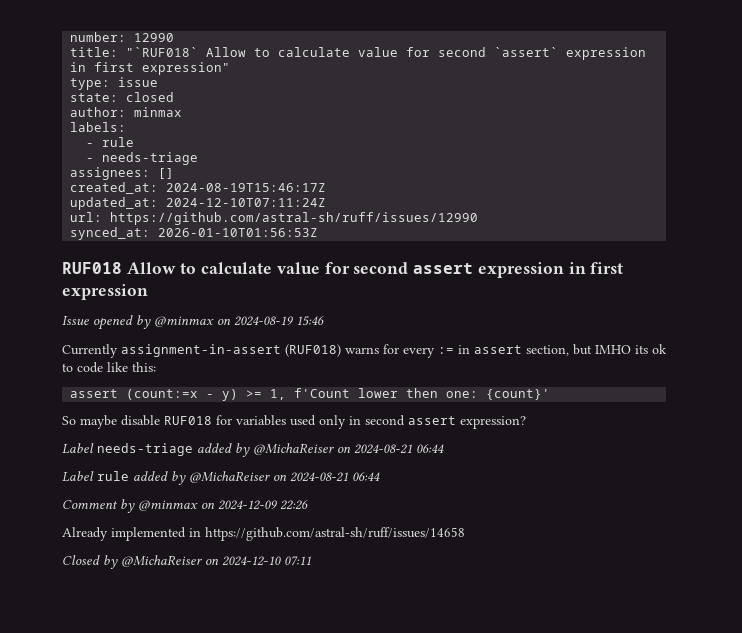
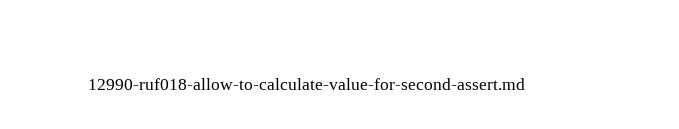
[70,32,175,42] [70,47,647,60] [70,62,231,75] [70,77,159,90] [70,92,175,102] [70,107,183,117] [70,122,127,132] [86,137,135,147] [86,152,199,165] [70,167,175,180] [70,182,327,194] [70,197,327,210] [70,212,479,225] [70,227,319,240] [62,262,624,278] [62,284,148,300] [62,315,324,330] [62,344,667,358] [62,362,156,373] [70,388,551,401] [62,415,526,429] [62,443,444,457] [62,471,380,485] [62,499,308,513] [62,527,465,541] [62,555,311,569] number: 12990 // title: "`RUF018` Allow to calculate value for second `assert` expression in first expression" // type: issue // state: closed // author: minmax // labels: // - rule // - needs-triage // assignees: [] // created_at: 2024-08-19T15:46:17Z // updated_at: 2024-12-10T07:11:24Z // url: https://github.com/astral-sh/ruff/issues/12990 // synced_at: 2026-01-10T01:56:53Z // RUF018 Allow to calculate value for second assert expression in first expression // Issue opened by @minmax on 2024-08-19 15:46 // Currently assignment-in-assert (RUF018) warns for every := in assert section, but IMHO its ok to code like this: // assert (count:=x - y) >= 1, f'Count lower then one: {count}' // So maybe disable RUF018 for variables used only in second assert expression? // Label needs-triage added by @MichaReiser on 2024-08-21 06:44 // Label rule added by @MichaReiser on 2024-08-21 06:44 // Comment by @minmax on 2024-12-09 22:26 // Already implemented in https://github.com/astral-sh/ruff/issues/14658 // Closed by @MichaReiser on 2024-12-10 07:11 -> [88,78,525,90] 12990-ruf018-allow-to-calculate-value-for-second-assert.md

